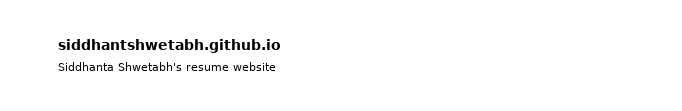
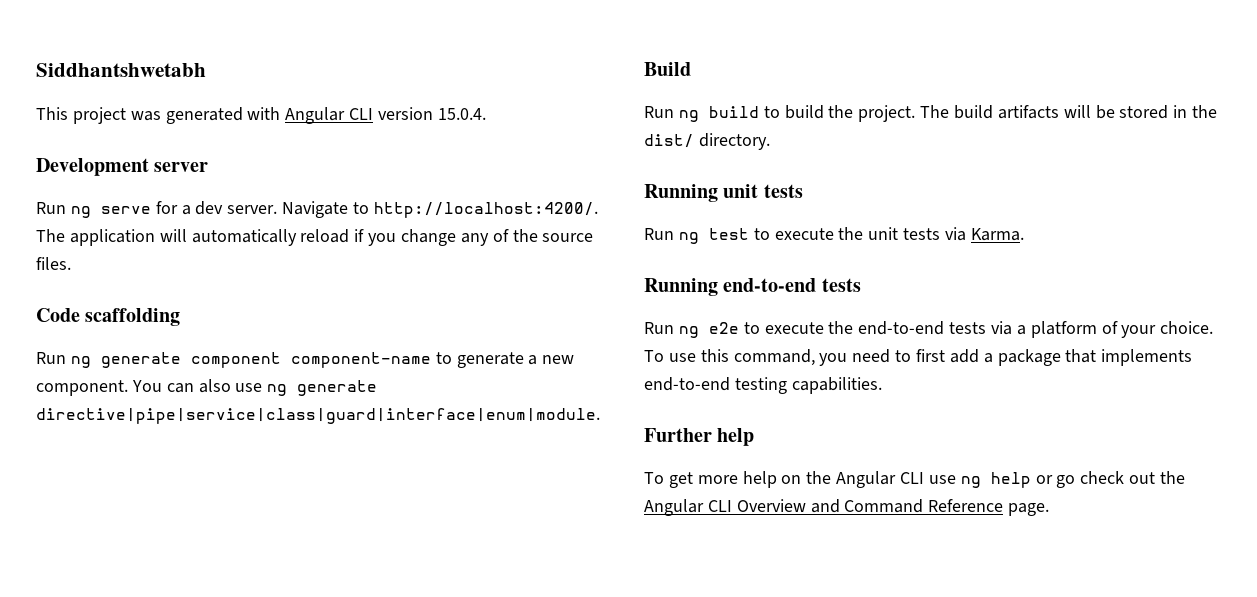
[58,39,281,53] [58,62,276,71] siddhantshwetabh.github.io // Siddhanta Shwetabh's resume website -> [36,63,206,77] [36,107,486,124] [36,158,209,176] [36,201,598,218] [36,229,594,246] [36,257,71,270] [36,308,181,326] [36,352,575,368] [36,379,378,396] [36,408,600,424] [644,62,691,76] [644,105,1218,122] [644,133,770,150] [644,184,803,202] [644,227,1024,244] [644,278,861,296] [644,321,1214,338] [644,349,1193,366] [644,377,882,394] [644,428,755,446] [644,471,1186,488] [644,499,1050,516] Siddhantshwetabh // This project was generated with Angular CLI version 15.0.4. // Development server // Run ng serve for a dev server. Navigate to http://localhost:4200/. The application will automatically reload if you change any of the source files. // Code scaffolding // Run ng generate component component-name to generate a new component. You can also use ng generate directive|pipe|service|class|guard|interface|enum|module. // Build // Run ng build to build the project. The build artifacts will be stored in the dist/ directory. // Running unit tests // Run ng test to execute the unit tests via Karma. // Running end-to-end tests // Run ng e2e to execute the end-to-end tests via a platform of your choice. To use this command, you need to first add a package that implements end-to-end testing capabilities. // Further help // To get more help on the Angular CLI use ng help or go check out the Angular CLI Overview and Command Reference page.

